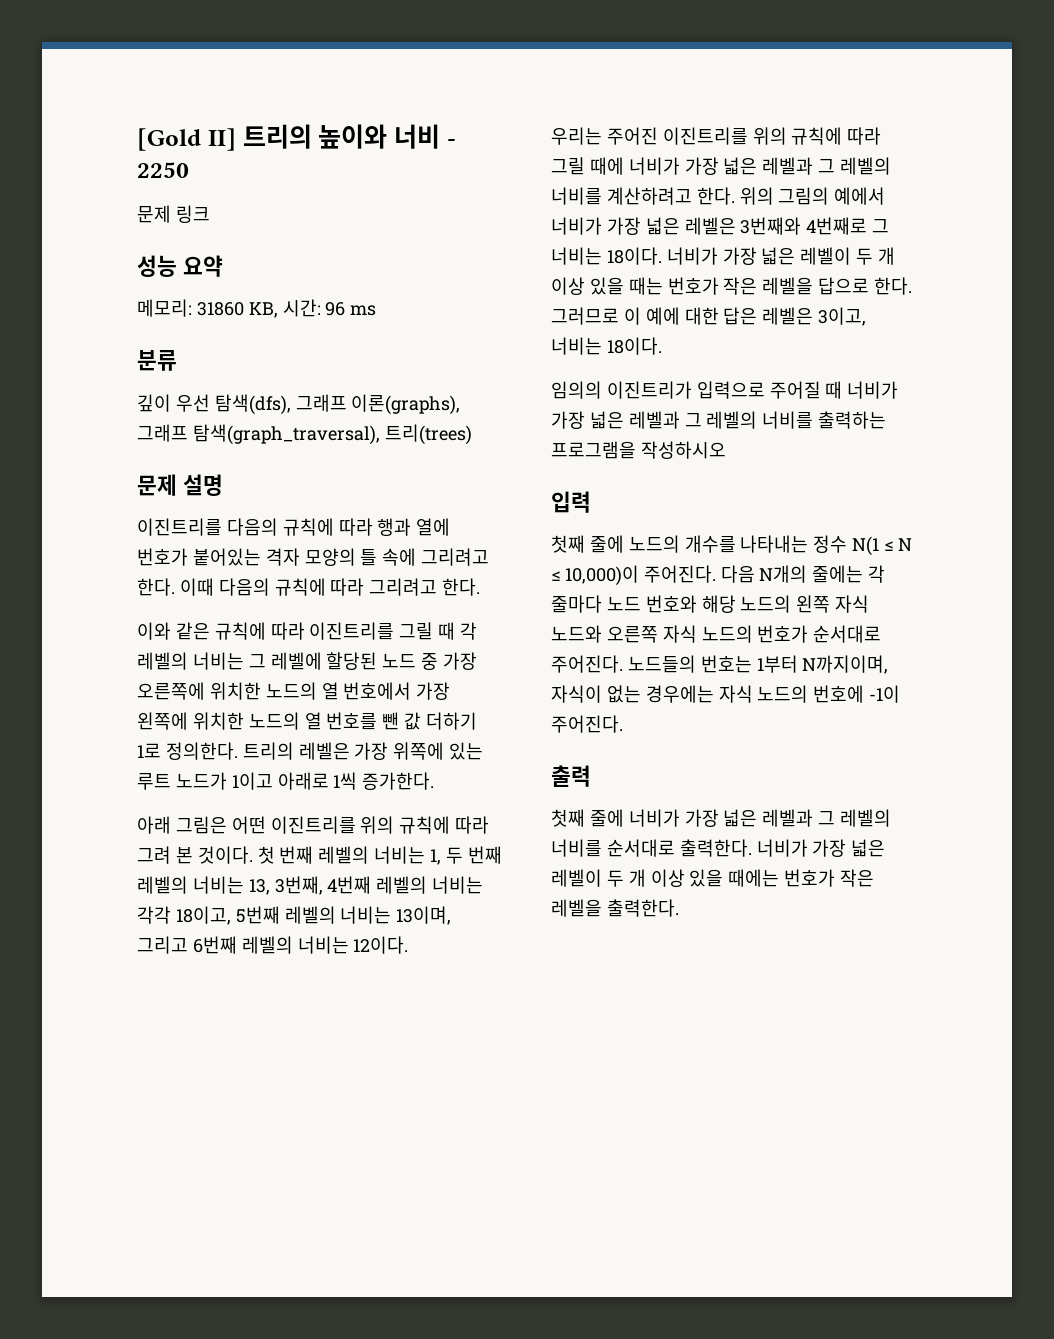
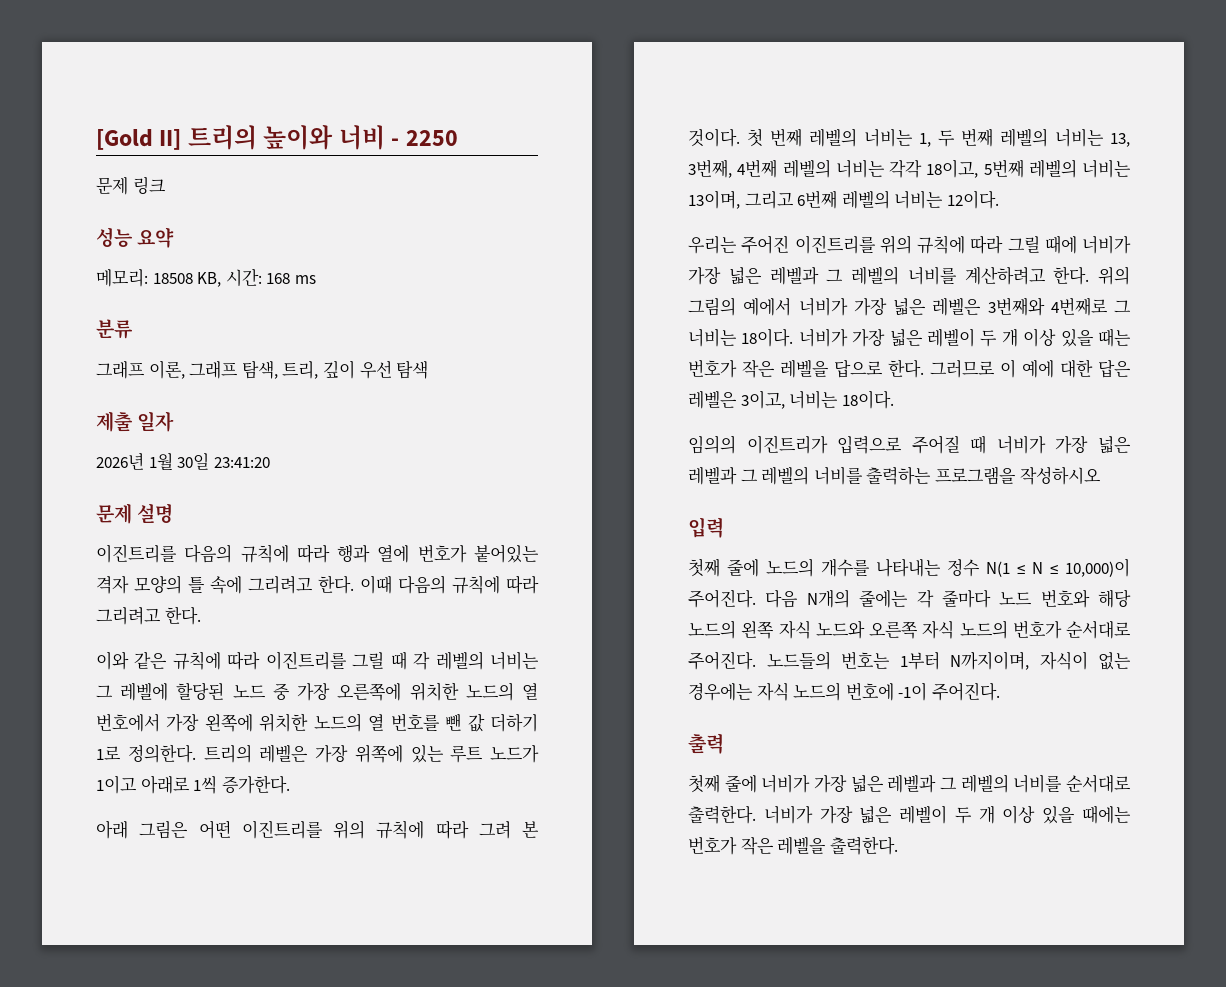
[196,302,244,316] 31860 -> [152,273,193,284] 18508
[325,302,346,316] 96 -> [266,273,291,284] 168
[137,394,461,415] [137,424,472,445] 깊이 우선 탐색(dfs), 그래프 이론(graphs), 그래프 탐색(graph_traversal), 트리(trees) -> [96,360,429,379] [96,411,175,432] [96,453,270,470] 그래프 이론, 그래프 탐색, 트리, 깊이 우선 탐색 // 제출 일자 // 2026년 1월 30일 23:41:20

